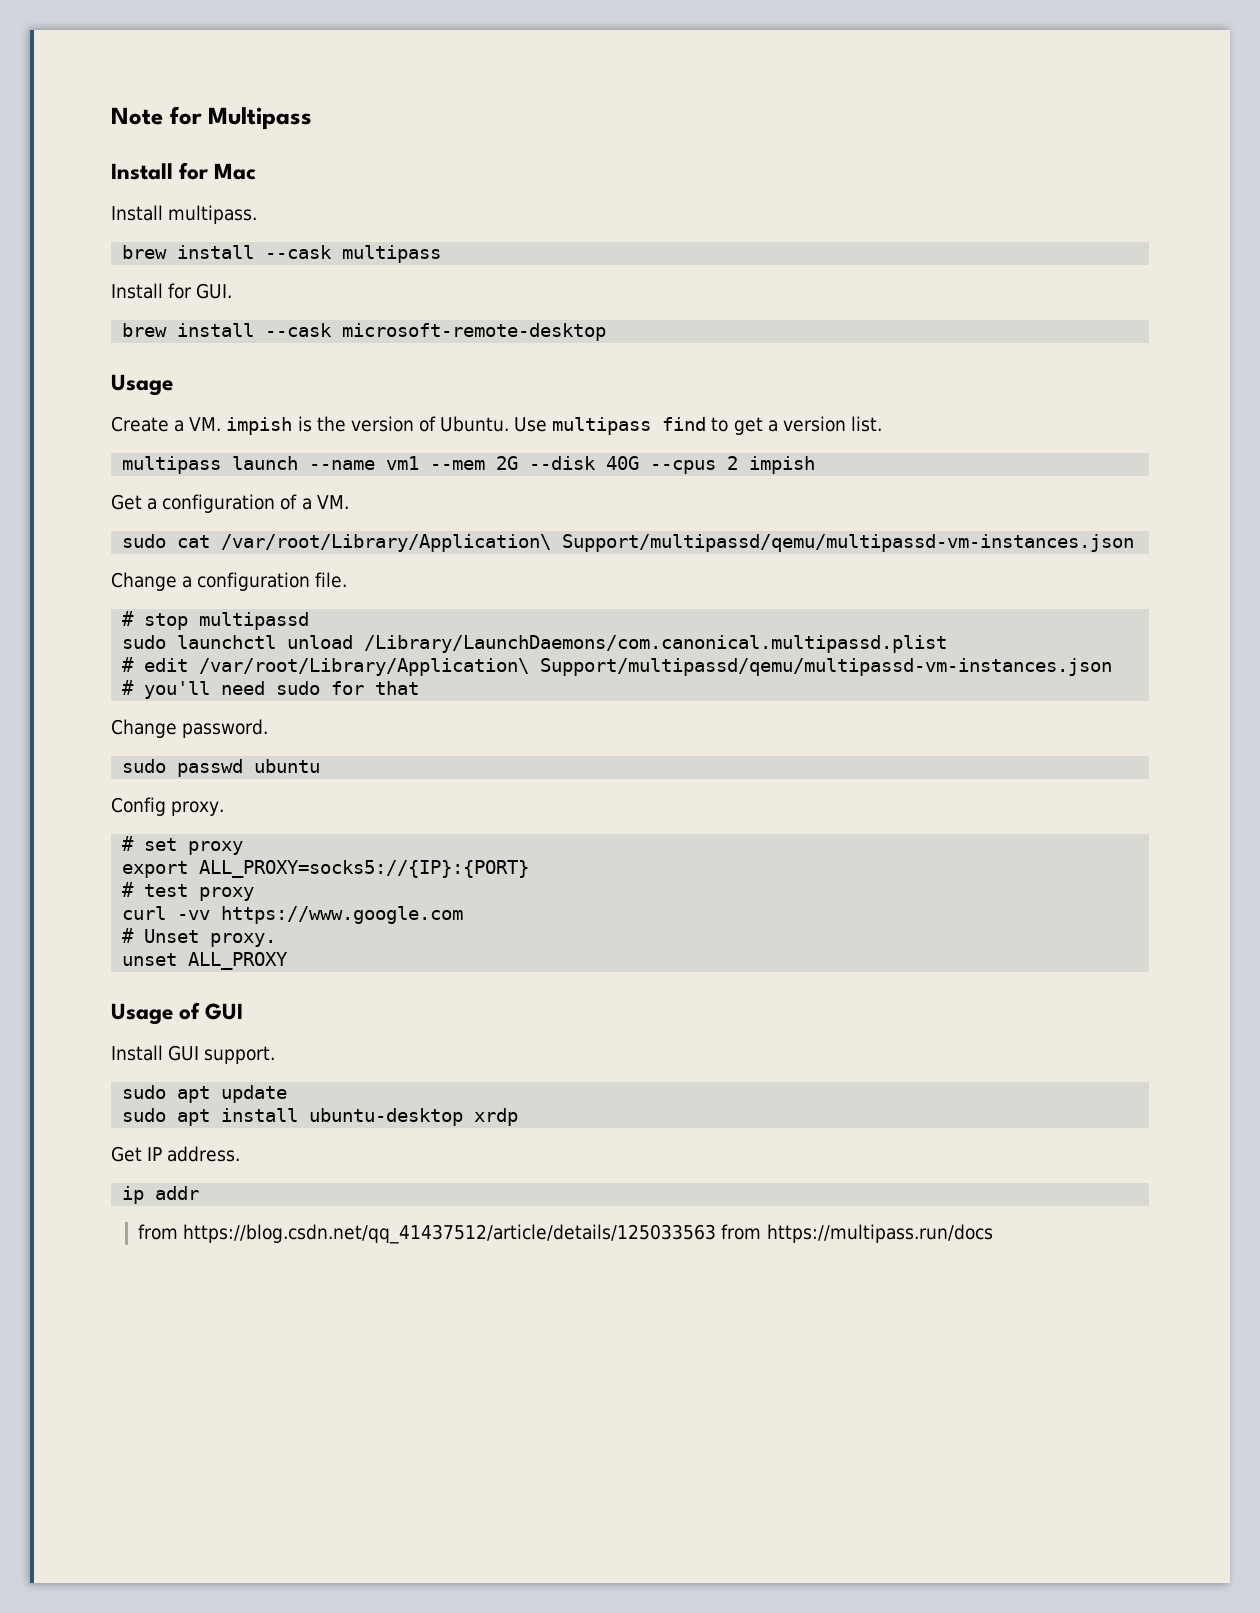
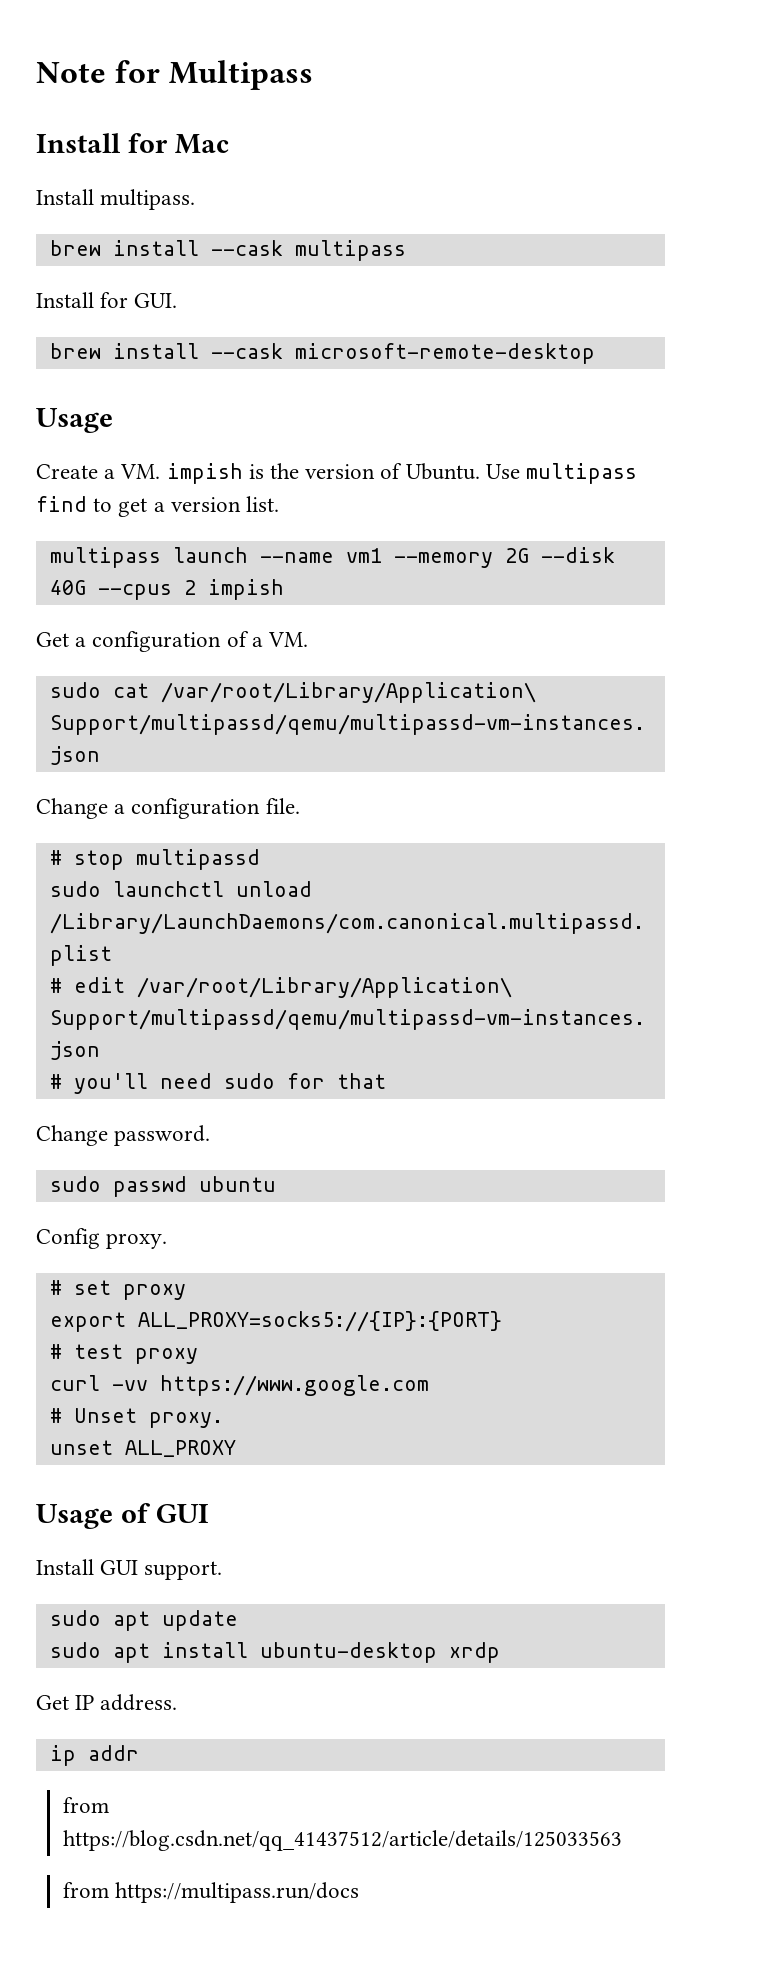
[430,460,486,470] --mem -> [393,552,493,568] --memory
(717, 1234) none -> (623, 1840) //

